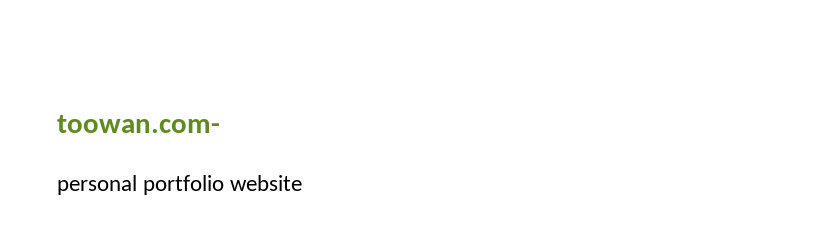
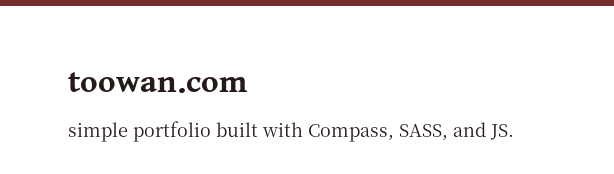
[57,115,220,133] [57,175,303,195] toowan.com- // personal portfolio website -> [68,72,247,93] [68,121,514,142] toowan.com // simple portfolio built with Compass, SASS, and JS.

